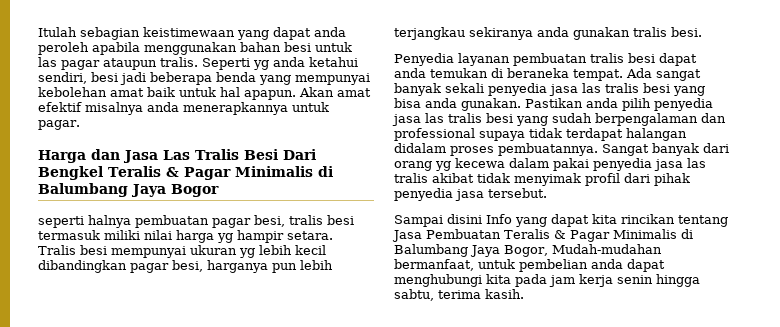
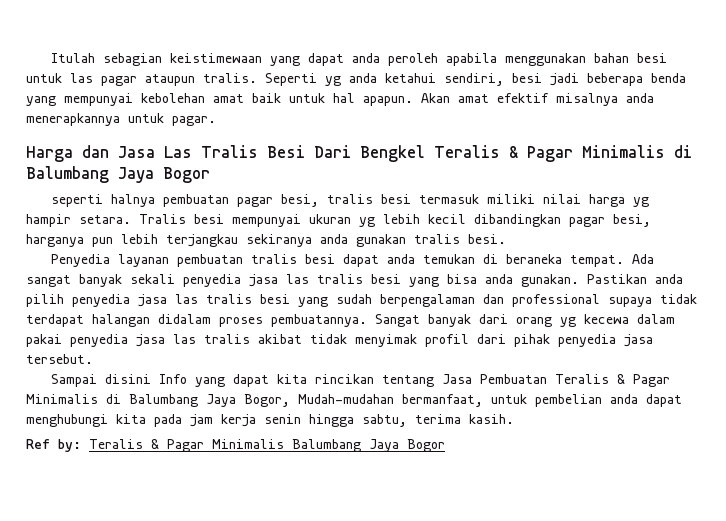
(524, 294) none -> [26,439,445,452] // Ref by: Teralis & Pagar Minimalis Balumbang Jaya Bogor

